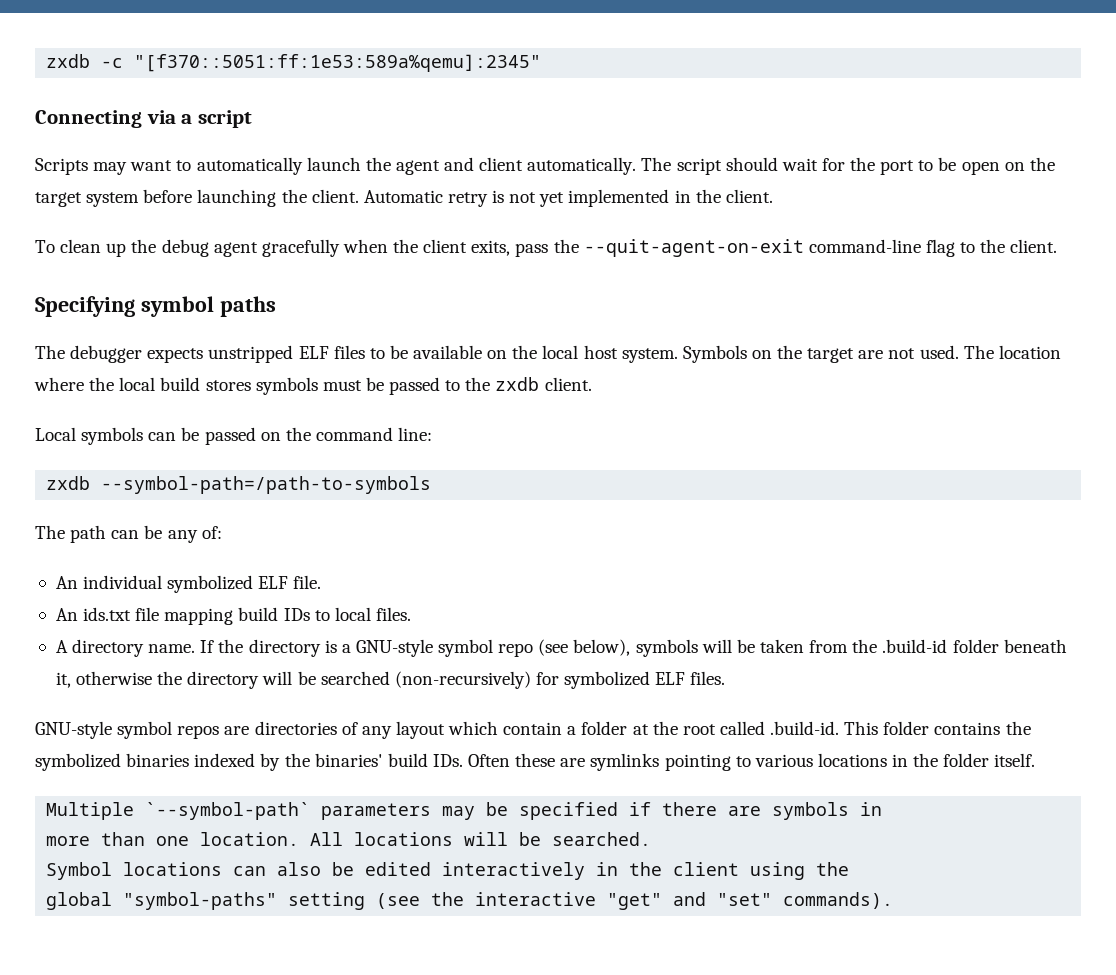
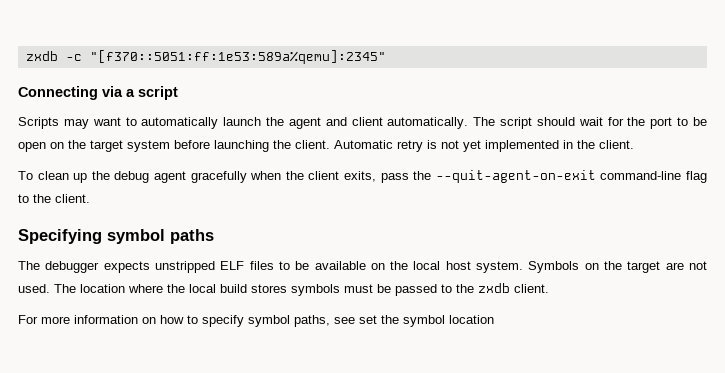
[35,427,433,445] [46,476,432,494] [35,525,222,543] [55,575,322,593] [55,607,411,625] [55,639,1067,657] [55,671,726,689] [35,721,1031,739] [35,753,1036,771] [46,802,883,820] [46,832,652,846] [46,862,850,880] [46,892,894,910] Local symbols can be passed on the command line: // zxdb --symbol-path=/path-to-symbols // The path can be any of: // An individual symbolized ELF file. // An ids.txt file mapping build IDs to local files. // A directory name. If the directory is a GNU-style symbol repo (see below), symbols will be taken from the .build-id folder beneath it, otherwise the directory will be searched (non-recursively) for symbolized ELF files. // GNU-style symbol repos are directories of any layout which contain a folder at the root called .build-id. This folder contains the symbolized binaries indexed by the binaries' build IDs. Often these are symlinks pointing to various locations in the folder itself. // Multiple `--symbol-path` parameters may be specified if there are symbols in // more than one location. All locations will be searched. // Symbol locations can also be edited interactively in the client using the // global "symbol-paths" setting (see the interactive "get" and "set" commands). -> [18,315,494,327] For more information on how to specify symbol paths, see set the symbol location

